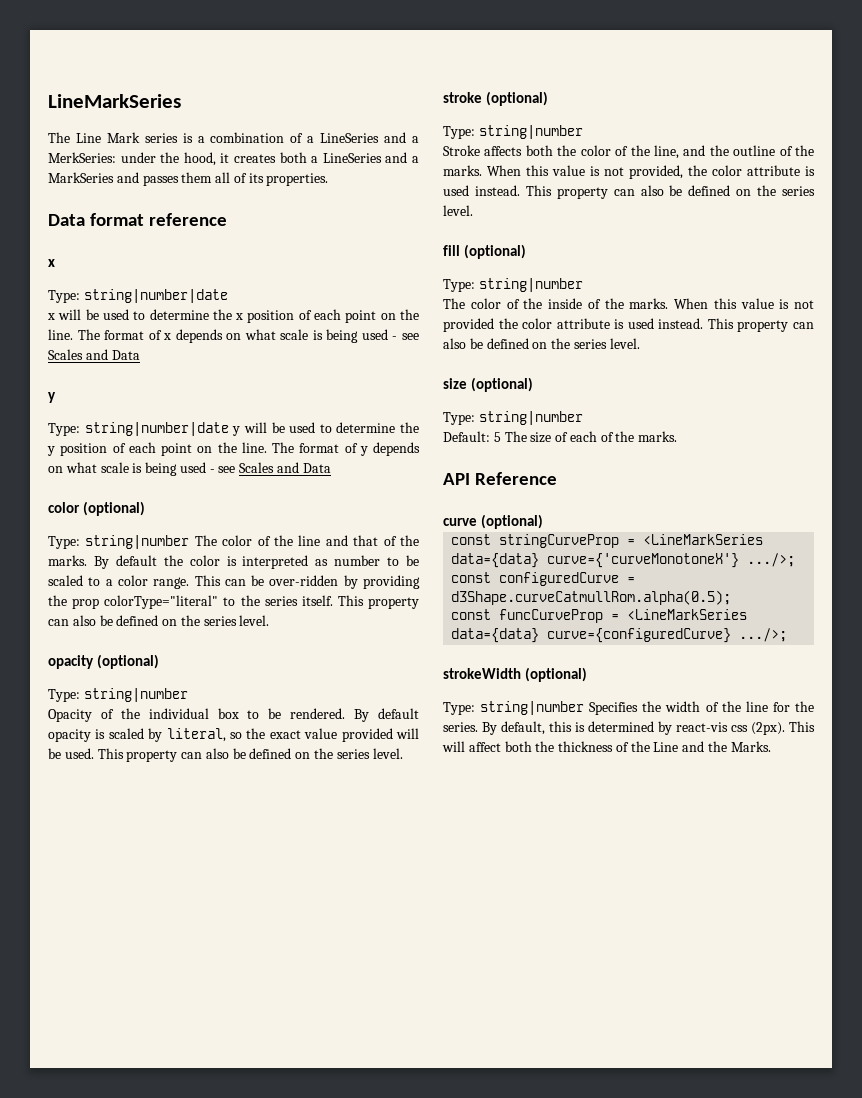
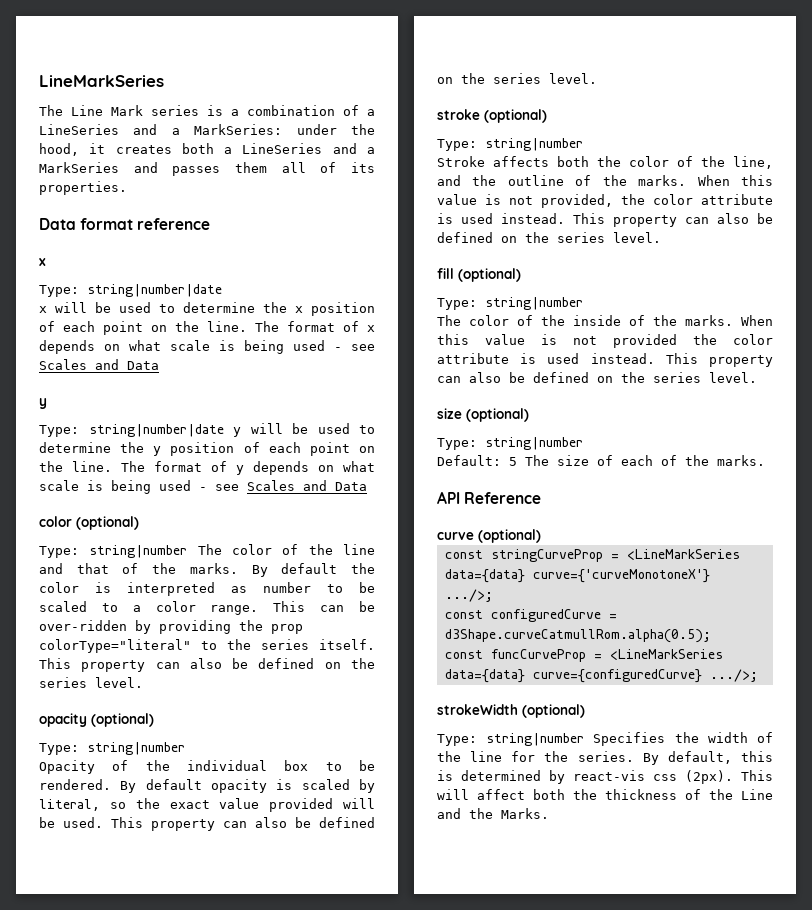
[48,152,116,163] MerkSeries: -> [194,124,283,135] MarkSeries:

